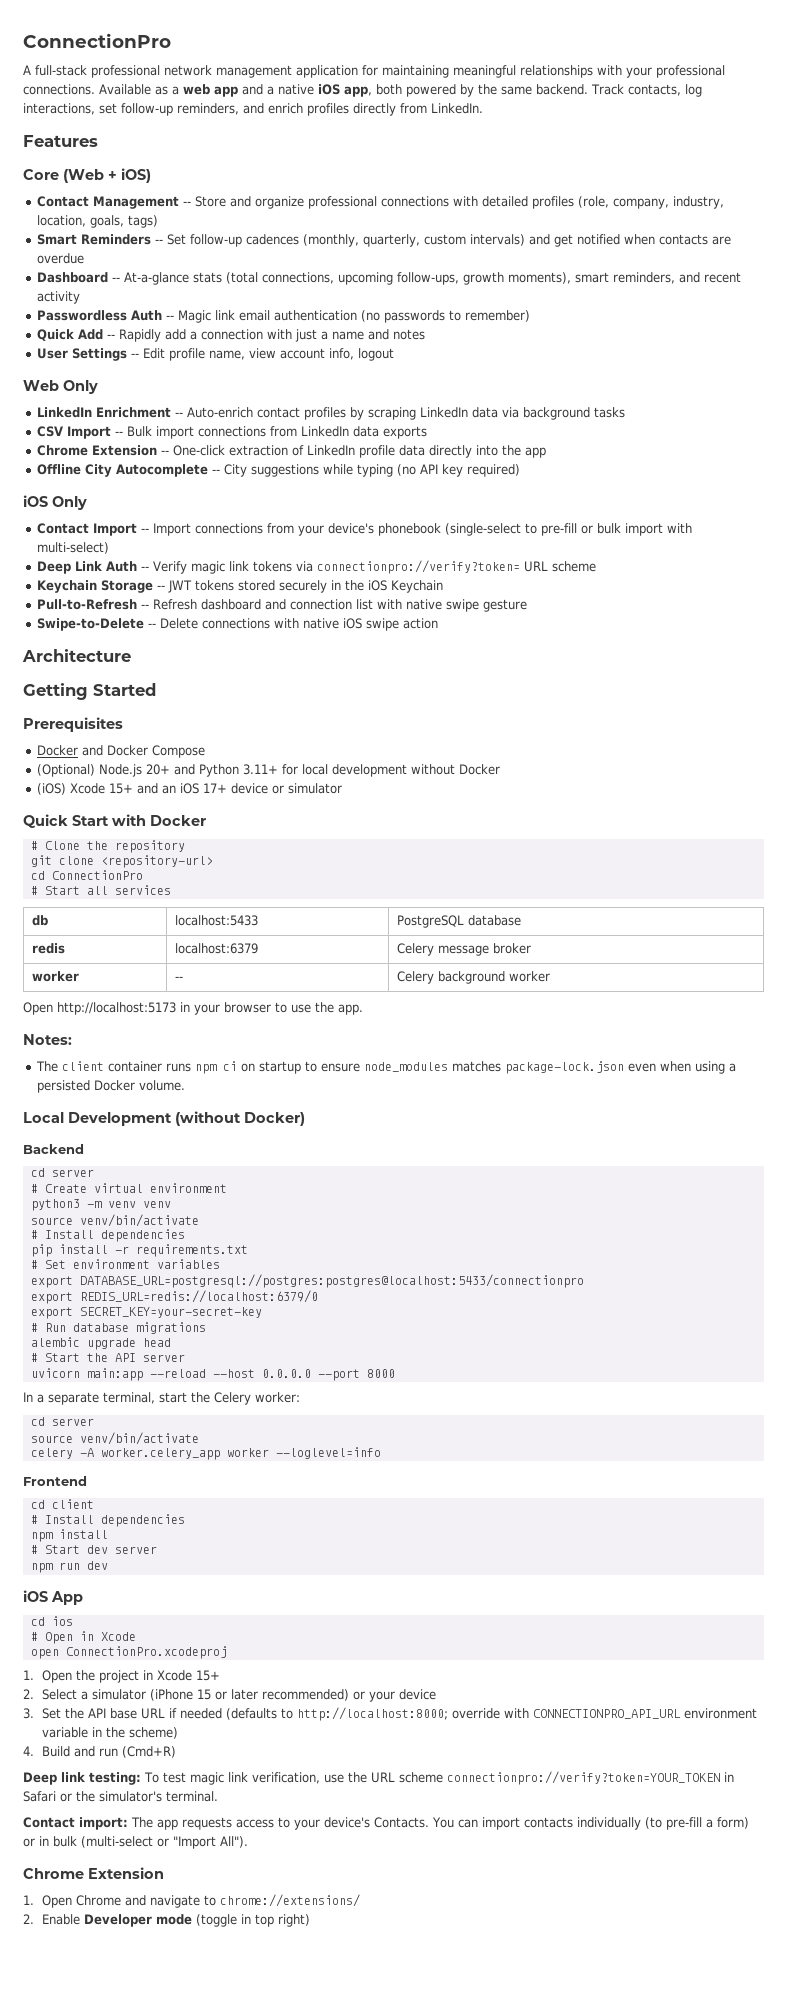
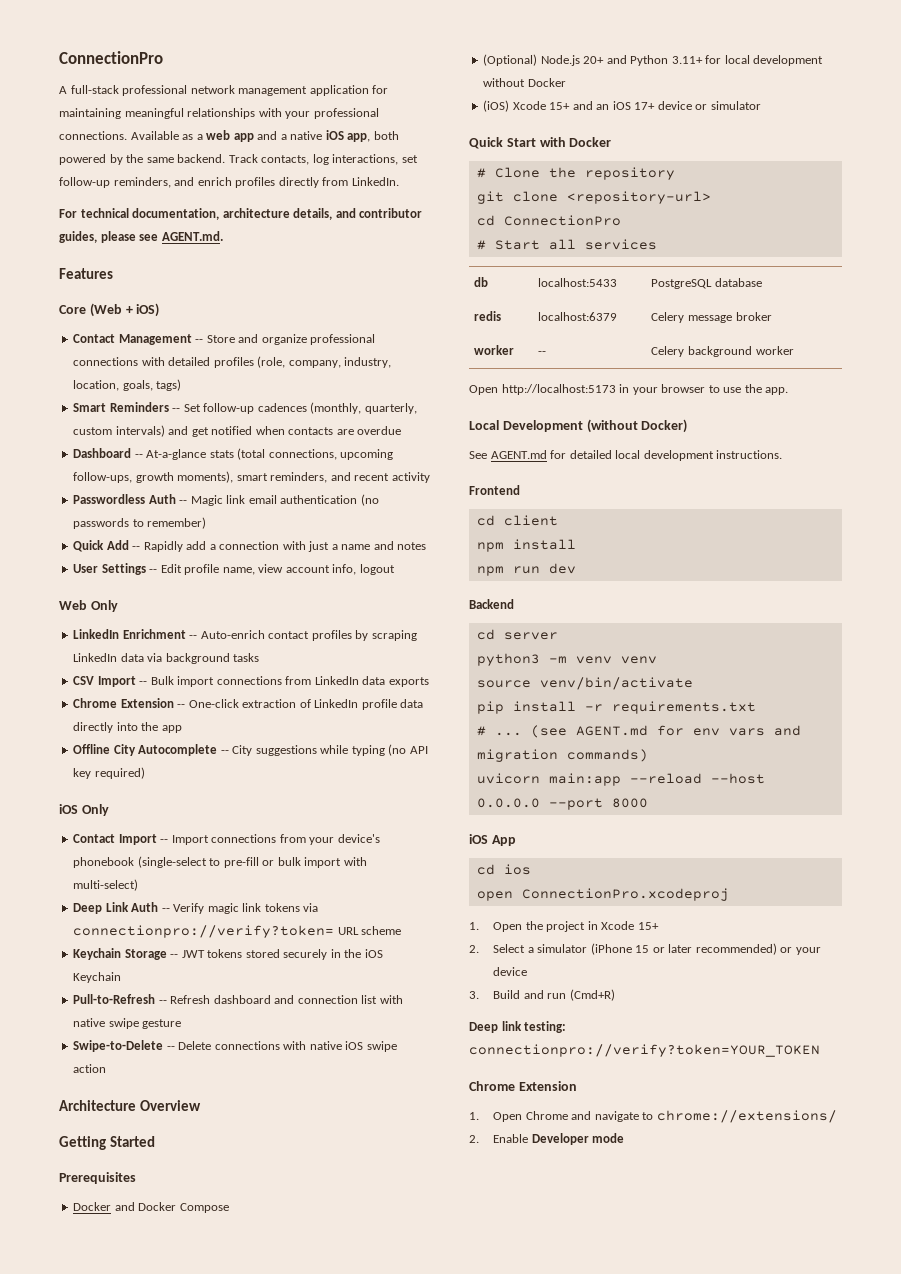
(483, 108) none -> [59,208,423,220] [59,231,223,243] // For technical documentation, architecture details, and contributor guides, please see AGENT.md.
(131, 655) none -> [140,1100,202,1111] Overview
[23,1034,72,1045] [35,1061,736,1074] [36,1080,185,1093] [23,1111,305,1126] Notes: // The client container runs npm ci on startup to ensure node_modules matches package-lock.json even when using a persisted Docker volume. // Local Development (without Docker) -> [469,419,688,433] [469,450,783,461] [469,485,520,495] [476,515,558,526] [476,539,576,552] [476,563,576,576] Local Development (without Docker) // See AGENT.md for detailed local development instructions. // Frontend // cd client // npm install // npm run dev
[30,1183,227,1193] // # Create virtual environment -> (558, 636) none
[30,1229,185,1242] // # Install dependencies -> (693, 683) none
[44,1259,220,1269] [30,1274,584,1288] [30,1290,318,1304] [30,1307,262,1319] [30,1322,206,1334] [30,1337,171,1350] [30,1353,185,1362] Set environment variables // export DATABASE_URL=postgresql://postgres:postgres@localhost:5433/connectionpro // export REDIS_URL=redis://localhost:6379/0 // export SECRET_KEY=your-secret-key // # Run database migrations // alembic upgrade head // # Start the API server -> [494,725,801,738] [476,749,648,762] ... (see AGENT.md for env vars and migration commands)
[23,1392,300,1405] [30,1417,94,1426] [30,1432,199,1445] [30,1447,381,1460] [23,1476,87,1486] [30,1499,94,1509] [30,1514,185,1527] [30,1529,108,1542] [30,1545,157,1554] [30,1561,108,1573] // In a separate terminal, start the Celery worker: // cd server // source venv/bin/activate // celery -A worker.celery_app worker --loglevel=info // Frontend // cd client // # Install dependencies // npm install // # Start dev server // npm run dev -> (648, 803) none
[30,1631,136,1644] // # Open in Xcode -> (531, 869) none
[42,1707,758,1721] [42,1727,179,1739] [23,1746,34,1756] Set the API base URL if needed (defaults to http://localhost:8000; override with CONNECTIONPRO_API_URL environment variable in the scheme) // 4. -> (479, 995) none
[144,1771,734,1785] [23,1791,218,1802] [23,1817,749,1830] [23,1836,248,1849] To test magic link verification, use the URL scheme connectionpro://verify?token=YOUR_TOKEN in Safari or the simulator's terminal. // Contact import: The app requests access to your device's Contacts. You can import contacts individually (to pre-fill a form) or in bulk (multi-select or "Import All"). -> [469,1044,820,1057] connectionpro://verify?token=YOUR_TOKEN
[196,1914,311,1927] (toggle in top right) -> (625, 1138) none

